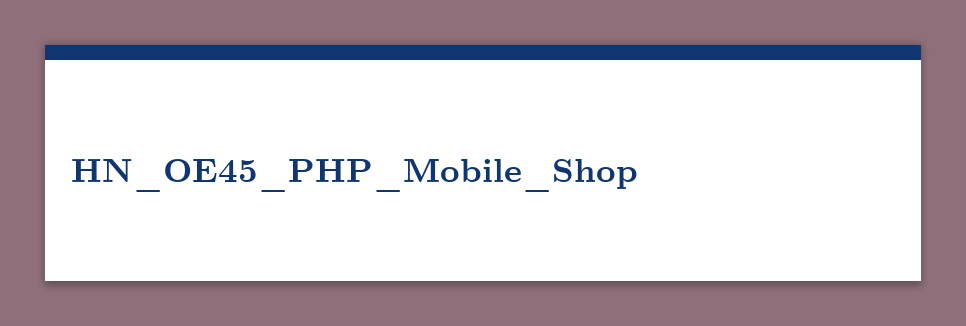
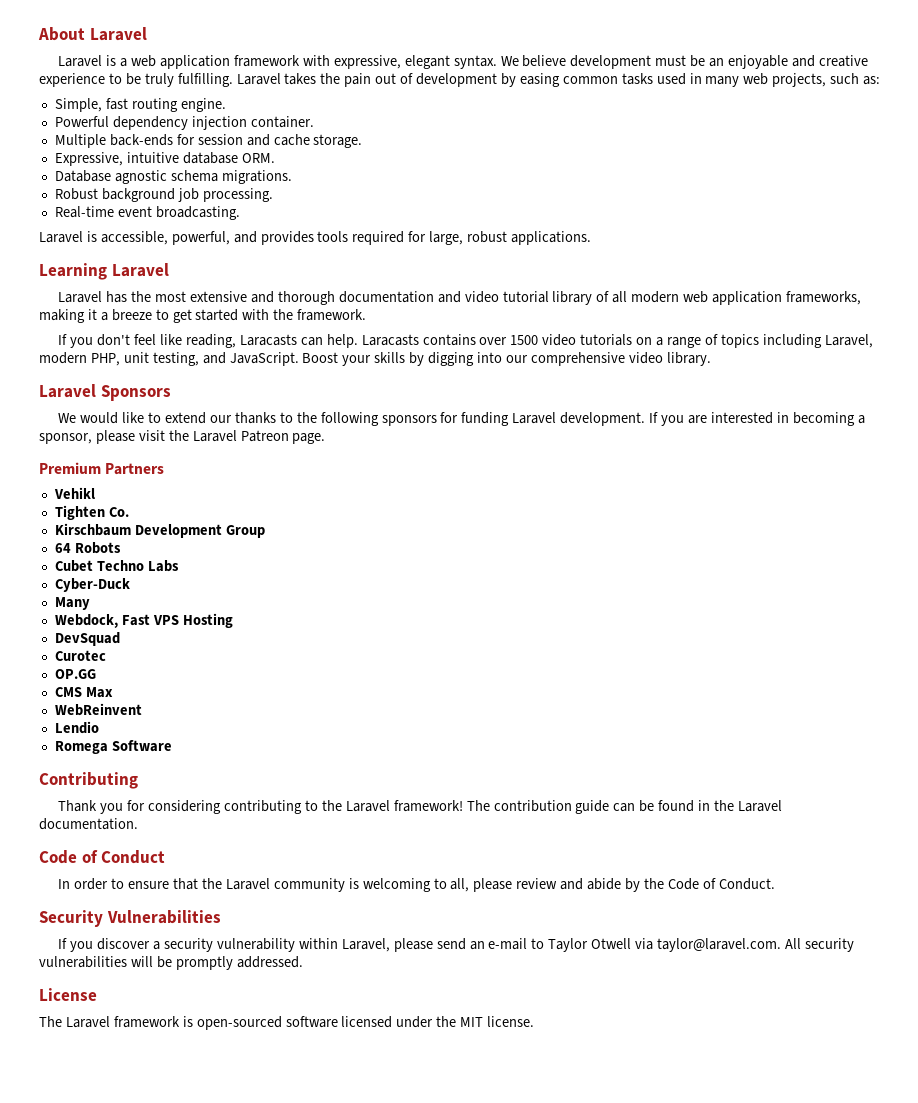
[71,158,638,192] HN_OE45_PHP_Mobile_Shop -> [38,27,147,41] [58,55,868,69] [39,73,881,87] [54,98,226,112] [54,116,314,130] [54,134,363,148] [54,152,275,166] [54,170,292,184] [54,188,273,202] [54,206,240,220] [39,231,592,245] [39,263,169,280] [58,291,861,305] [39,309,367,323] [58,334,873,348] [39,352,711,366] [39,384,171,401] [58,412,865,426] [39,430,326,444] [39,462,165,475] [53,487,95,499] [54,505,129,520] [54,523,265,538] [54,542,121,554] [54,560,179,572] [54,578,130,592] [54,597,90,610] [54,613,233,628] [54,632,120,646] [54,650,106,661] [54,669,96,679] [54,687,113,698] [54,703,142,716] [54,721,99,734] [54,740,172,754] [39,772,138,789] [58,800,782,814] [39,818,138,830] [39,850,166,864] [58,878,775,892] [39,910,221,927] [58,938,854,952] [39,956,303,970] [39,988,97,1001] [39,1016,535,1030] About Laravel // Laravel is a web application framework with expressive, elegant syntax. We believe development must be an enjoyable and creative experience to be truly fulfilling. Laravel takes the pain out of development by easing common tasks used in many web projects, such as: // Simple, fast routing engine. // Powerful dependency injection container. // Multiple back-ends for session and cache storage. // Expressive, intuitive database ORM. // Database agnostic schema migrations. // Robust background job processing. // Real-time event broadcasting. // Laravel is accessible, powerful, and provides tools required for large, robust applications. // Learning Laravel // Laravel has the most extensive and thorough documentation and video tutorial library of all modern web application frameworks, making it a breeze to get started with the framework. // If you don't feel like reading, Laracasts can help. Laracasts contains over 1500 video tutorials on a range of topics including Laravel, modern PHP, unit testing, and JavaScript. Boost your skills by digging into our comprehensive video library. // Laravel Sponsors // We would like to extend our thanks to the following sponsors for funding Laravel development. If you are interested in becoming a sponsor, please visit the Laravel Patreon page. // Premium Partners // Vehikl // Tighten Co. // Kirschbaum Development Group // 64 Robots // Cubet Techno Labs // Cyber-Duck // Many // Webdock, Fast VPS Hosting // DevSquad // Curotec // OP.GG // CMS Max // WebReinvent // Lendio // Romega Software // Contributing // Thank you for considering contributing to the Laravel framework! The contribution guide can be found in the Laravel documentation. // Code of Conduct // In order to ensure that the Laravel community is welcoming to all, please review and abide by the Code of Conduct. // Security Vulnerabilities // If you discover a security vulnerability within Laravel, please send an e-mail to Taylor Otwell via taylor@laravel.com. All security vulnerabilities will be promptly addressed. // License // The Laravel framework is open-sourced software licensed under the MIT license.

